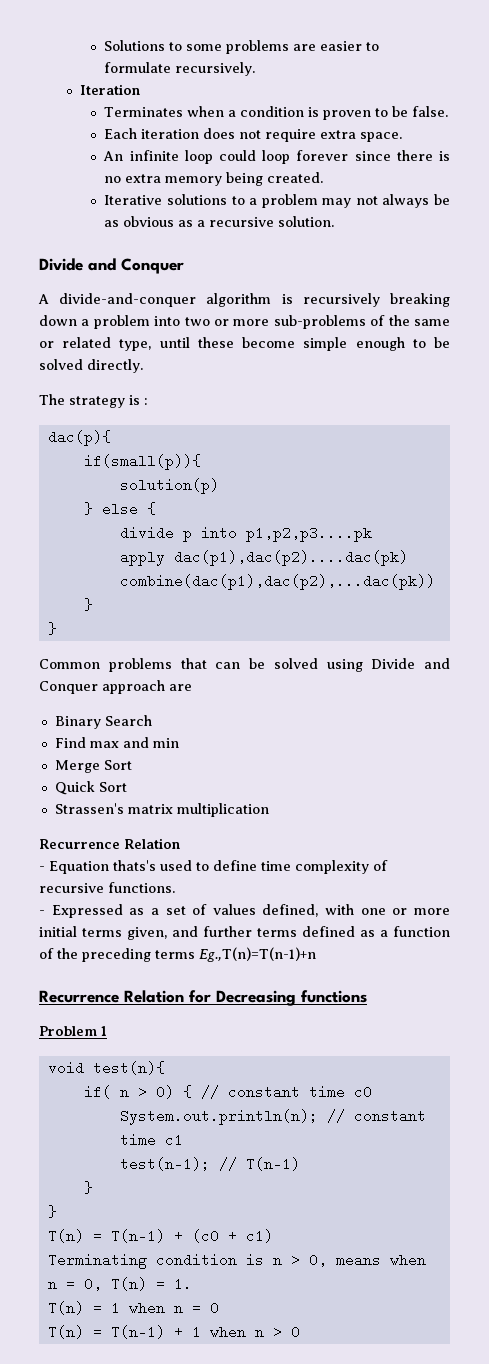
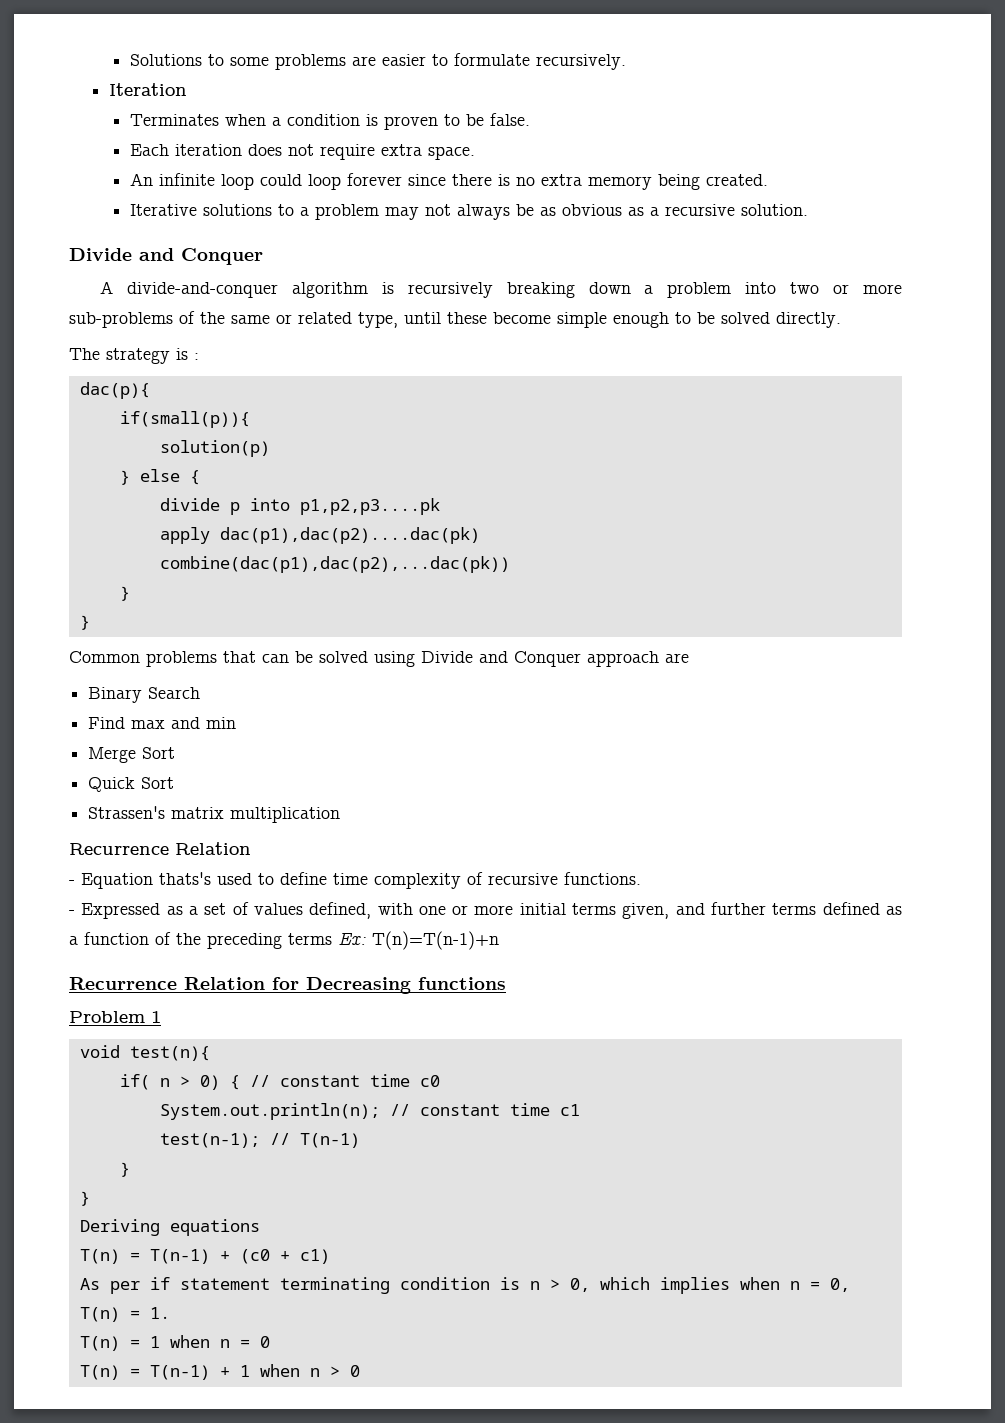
[199,947,316,962] Eg.,T(n)=T(n-1)+n -> [338,931,499,950] Ex: T(n)=T(n-1)+n
(57, 1211) none -> [79,1219,260,1236] // Deriving equations
[47,1253,147,1269] Terminating -> [79,1277,390,1294] As per if statement terminating
[335,1253,381,1267] means -> [599,1277,730,1294] which implies

